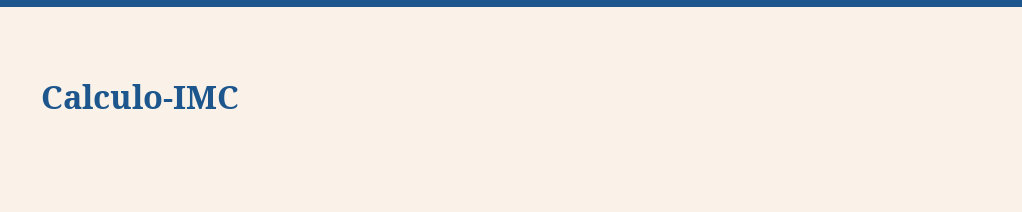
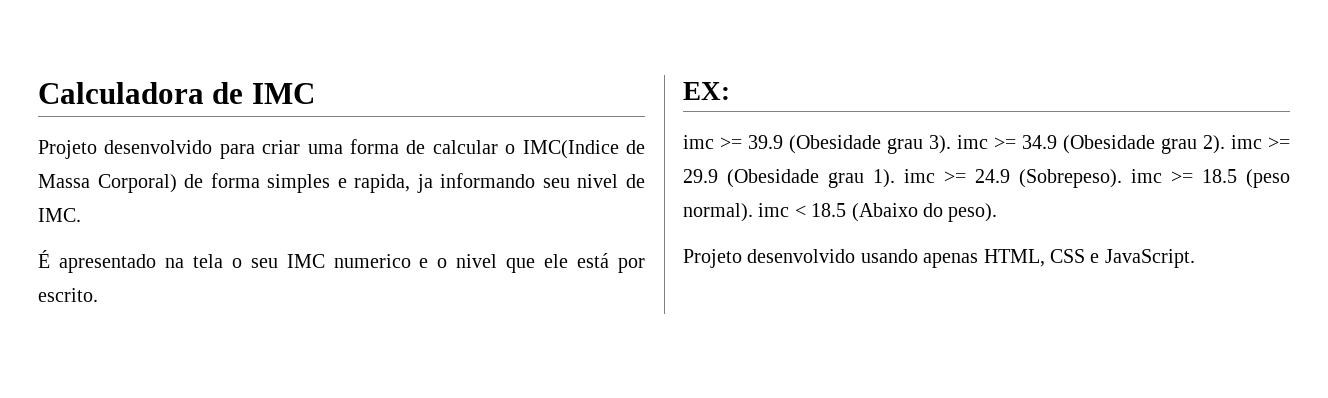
[41,84,239,109] Calculo-IMC -> [38,82,315,104] [38,139,645,159] [38,173,645,193] [38,208,81,222] [38,250,646,273] [38,288,98,302] [683,82,730,100] [683,135,1290,154] [683,169,1290,188] [683,203,998,222] [683,249,1195,268] Calculadora de IMC // Projeto desenvolvido para criar uma forma de calcular o IMC(Indice de Massa Corporal) de forma simples e rapida, ja informando seu nivel de IMC. // É apresentado na tela o seu IMC numerico e o nivel que ele está por escrito. // EX: // imc >= 39.9 (Obesidade grau 3). imc >= 34.9 (Obesidade grau 2). imc >= 29.9 (Obesidade grau 1). imc >= 24.9 (Sobrepeso). imc >= 18.5 (peso normal). imc < 18.5 (Abaixo do peso). // Projeto desenvolvido usando apenas HTML, CSS e JavaScript.

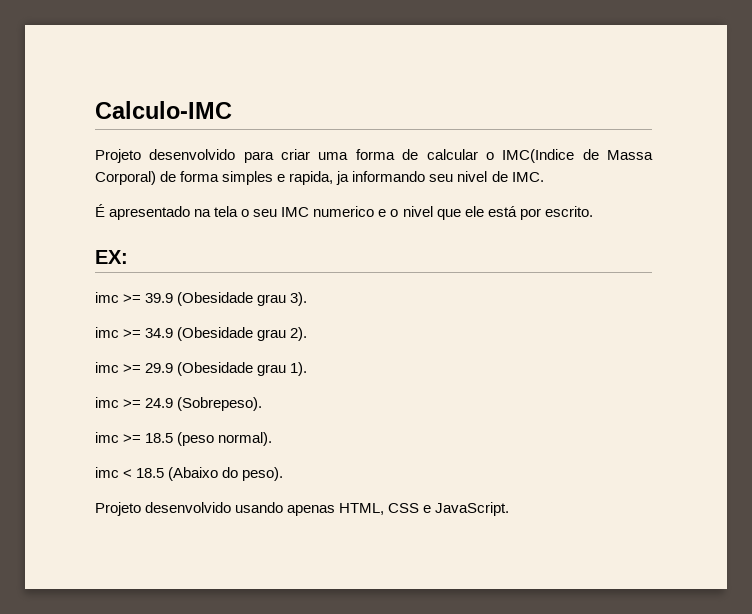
[38,82,315,104] Calculadora de IMC -> [95,101,232,119] Calculo-IMC
(951, 144) none -> (308, 299) //
(1225, 144) none -> (308, 334) //
(895, 178) none -> (308, 369) //
(1122, 178) none -> (263, 404) //
(753, 212) none -> (273, 439) //

